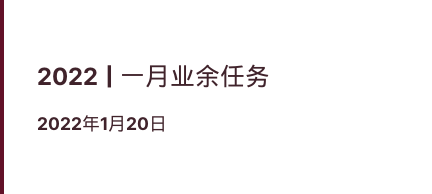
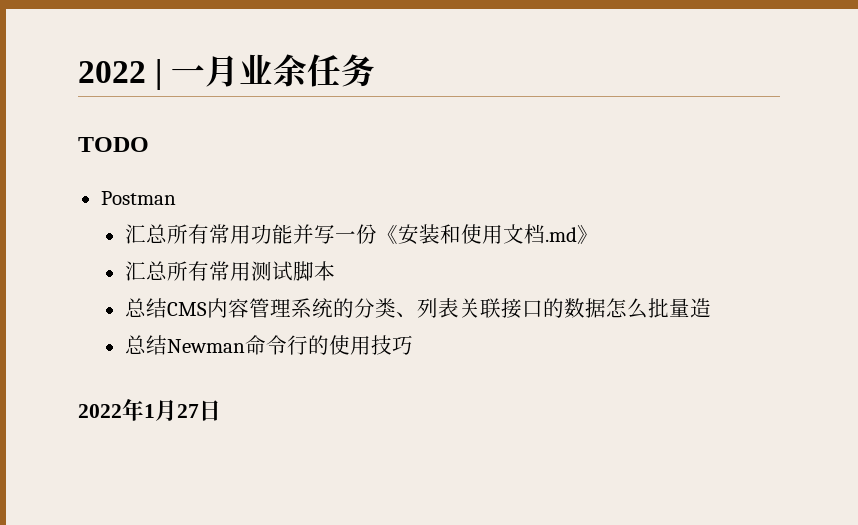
(271, 76) none -> [78,137,149,152] [100,191,176,205] [124,224,598,245] [124,261,335,281] [124,298,711,319] [124,335,413,355] // TODO // Postman // 汇总所有常用功能并写一份《安装和使用文档.md》 // 汇总所有常用测试脚本 // 总结CMS内容管理系统的分类、列表关联接口的数据怎么批量造 // 总结Newman命令行的使用技巧
[126,117,149,131] 20 -> [177,404,199,418] 27

